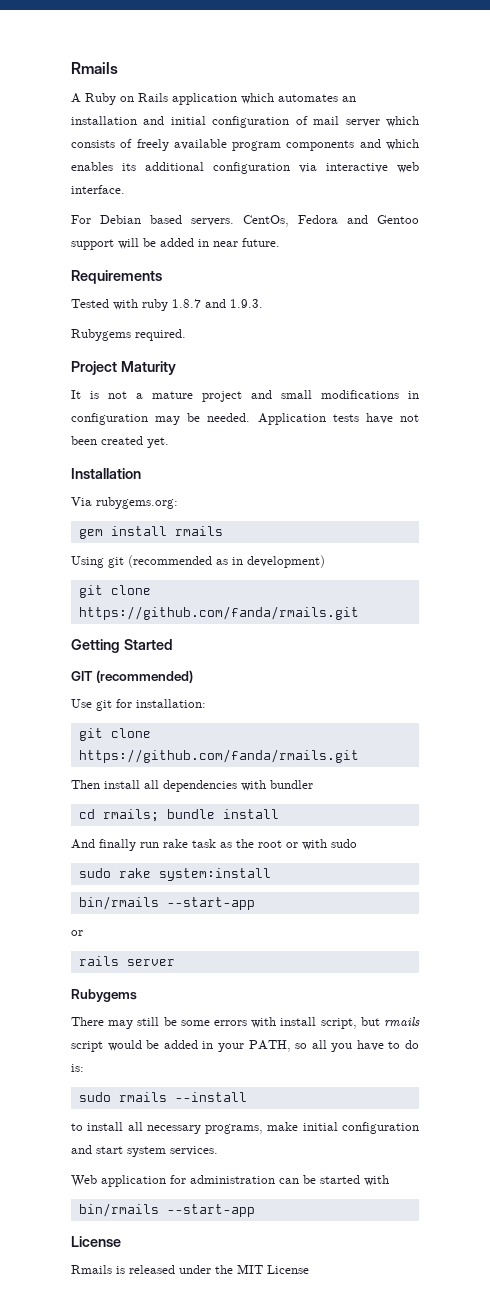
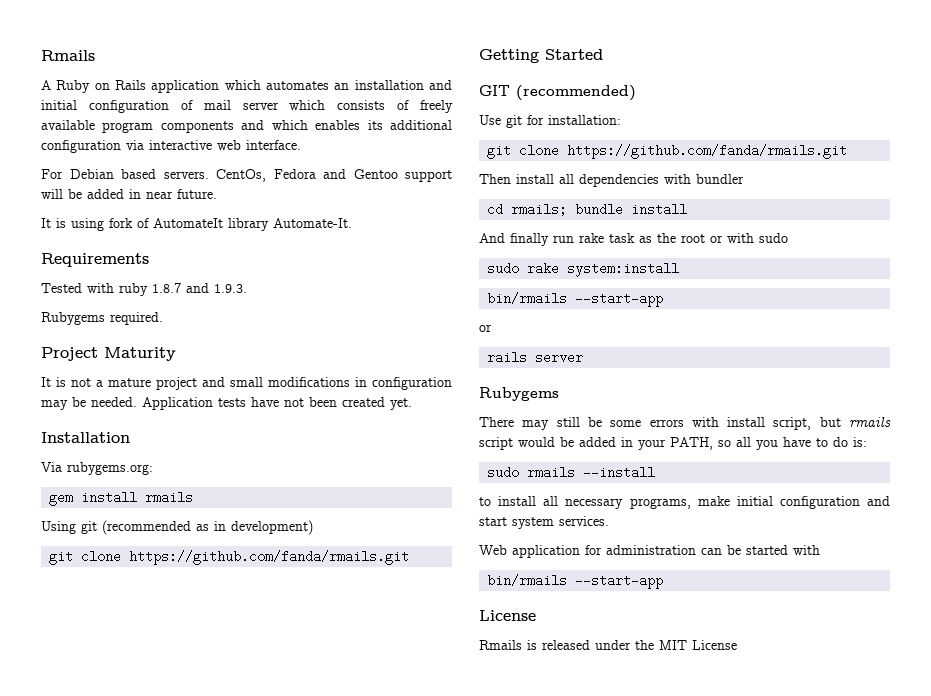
(280, 242) none -> [41,218,352,231] // It is using fork of AutomateIt library Automate-It.

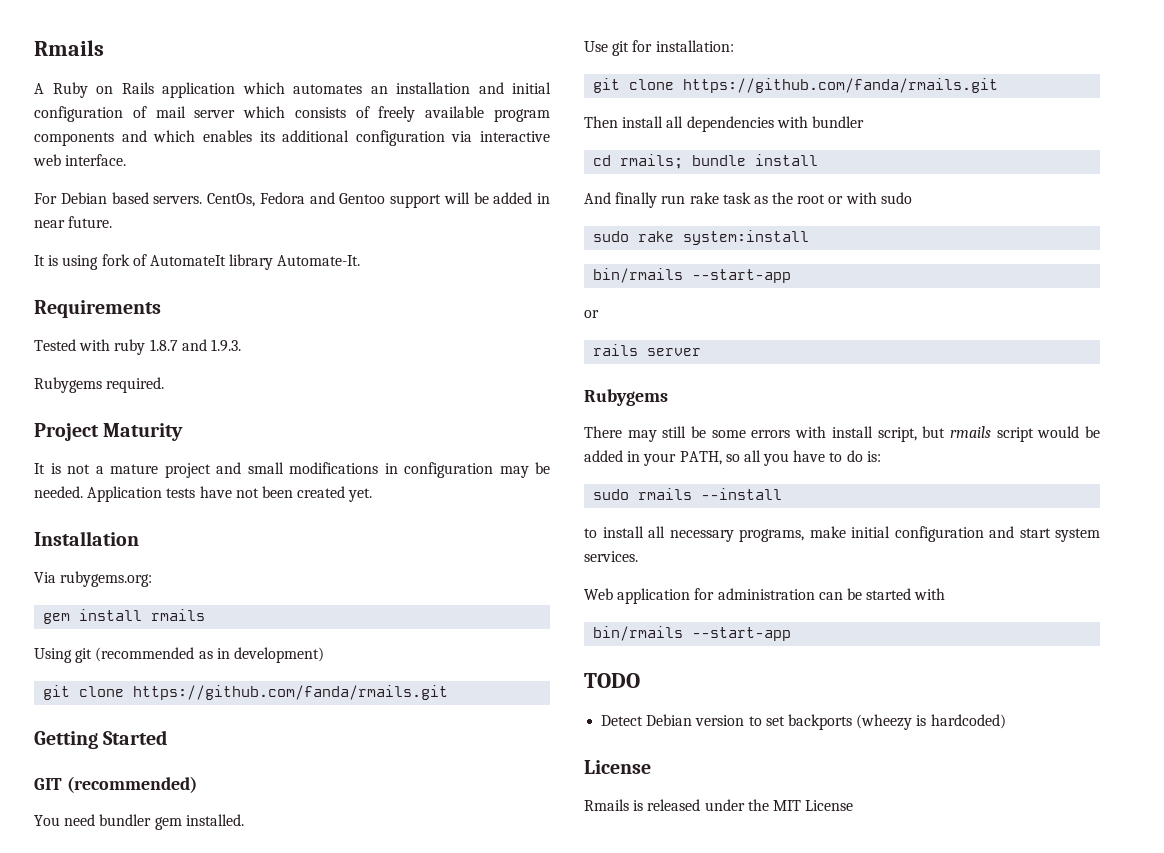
(636, 93) none -> [34,814,244,830] // You need bundler gem installed.
(664, 581) none -> [584,673,640,688] [601,714,1006,730] // TODO // Detect Debian version to set backports (wheezy is hardcoded)

